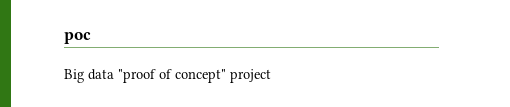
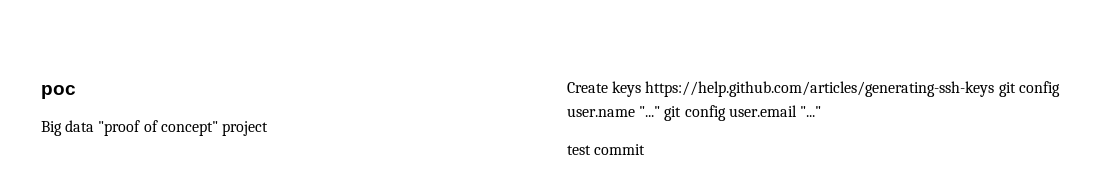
(271, 76) none -> [567,81,1060,97] [567,105,821,121] [567,144,646,155] // Create keys https://help.github.com/articles/generating-ssh-keys git config user.name "..." git config user.email "..." // test commit

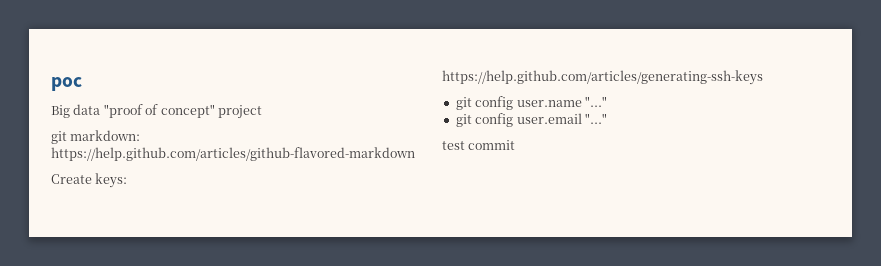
(268, 128) none -> [51,130,141,144] [51,147,415,161] // git markdown: https://help.github.com/articles/github-flavored-markdown
[612,81,642,97] keys -> [95,173,128,188] keys:
(995, 89) none -> (763, 77) //
(661, 111) none -> (607, 101) //

